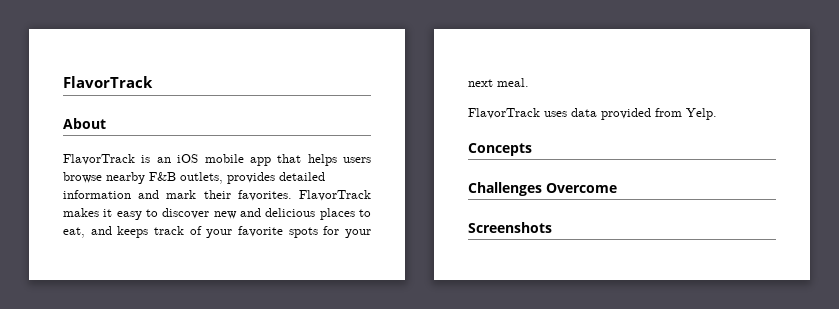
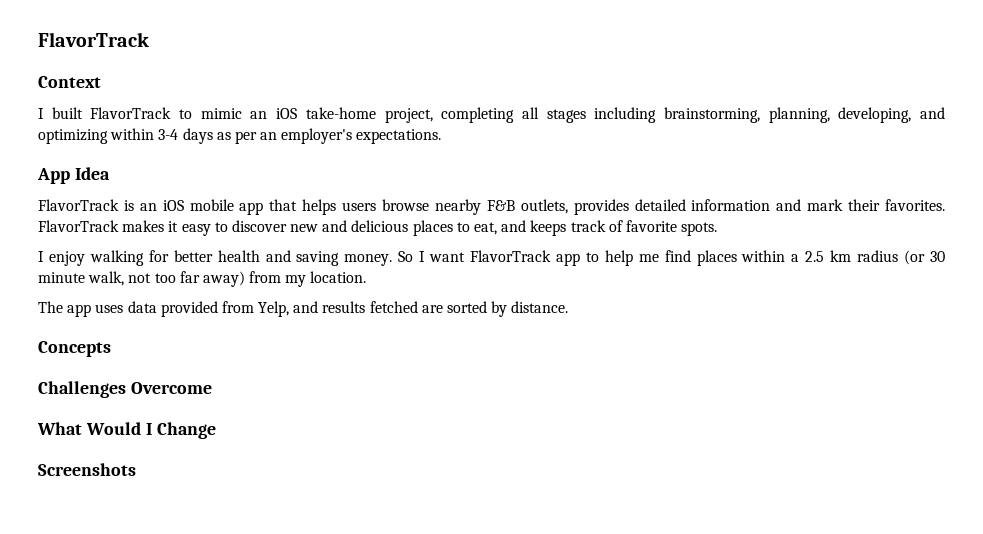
[63,118,106,129] About -> [38,76,101,88] [38,107,945,123] [38,128,442,144] [37,167,110,184] Context // I built FlavorTrack to mimic an iOS take-home project, completing all stages including brainstorming, planning, developing, and optimizing within 3-4 days as per an employer's expectations. // App Idea
[206,226,371,238] [468,78,529,87] [468,108,717,120] your favorite spots for your next meal. // FlavorTrack uses data provided from Yelp. -> [625,220,718,236] [38,250,945,266] [38,271,367,287] [38,301,569,317] favorite spots. // I enjoy walking for better health and saving money. So I want FlavorTrack app to help me find places within a 2.5 km radius (or 30 minute walk, not too far away) from my location. // The app uses data provided from Yelp, and results fetched are sorted by distance.
(617, 188) none -> [37,422,216,439] // What Would I Change

